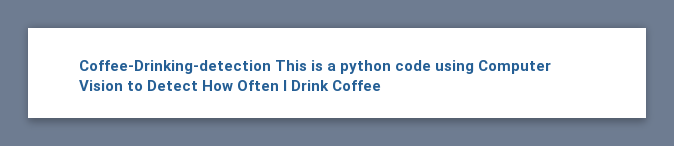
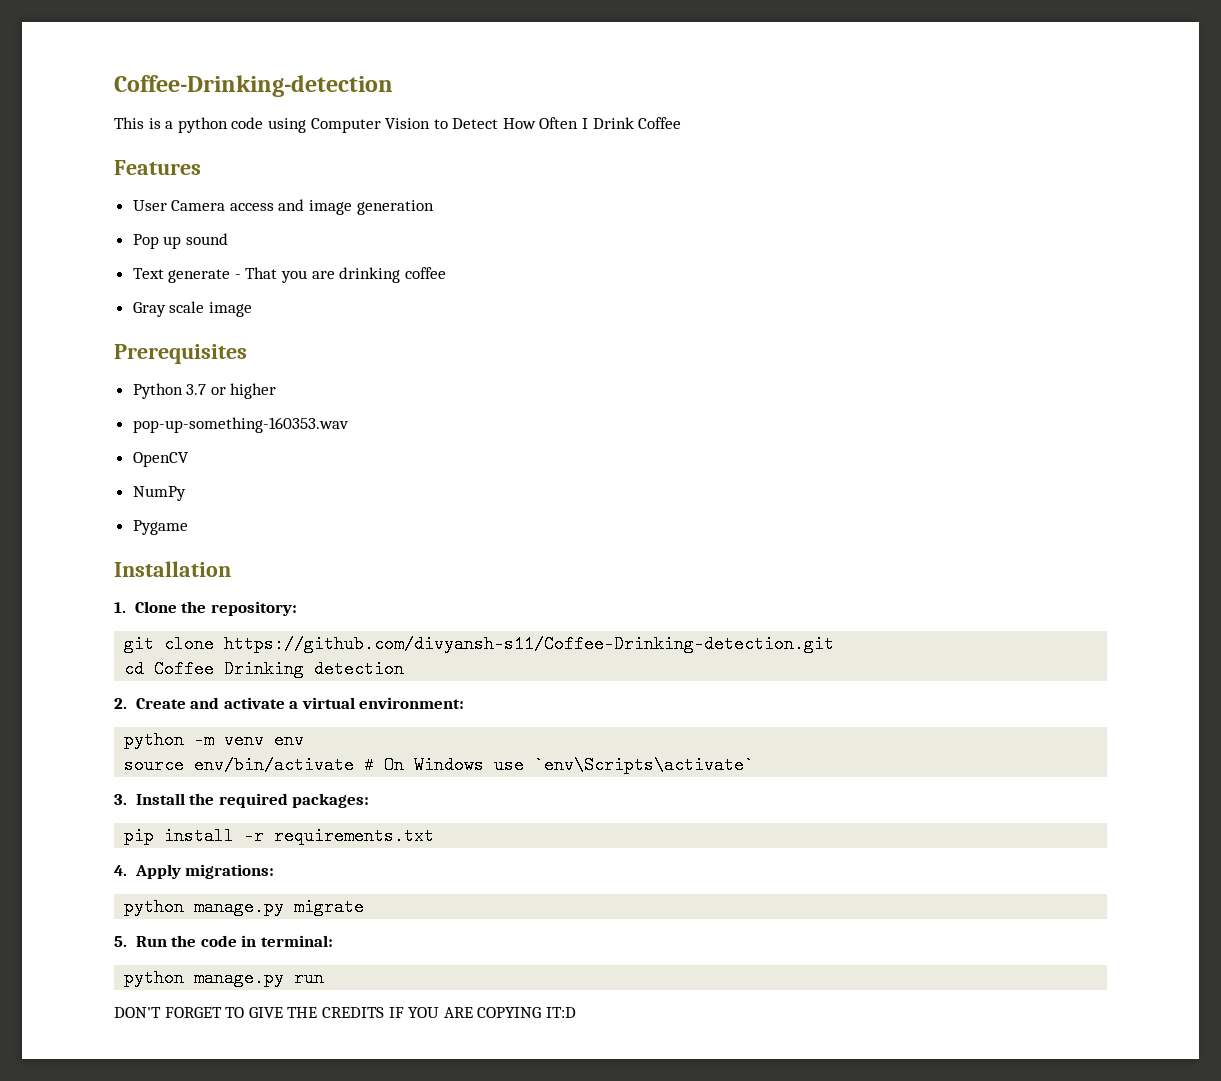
(271, 67) none -> (393, 86) //
(382, 85) none -> [114,160,201,175] [132,199,434,215] [132,233,228,249] [132,267,446,283] [132,301,252,317] [114,344,247,364] [132,383,277,399] [132,417,349,433] [132,452,189,467] [132,486,186,501] [132,520,188,535] [114,561,231,577] [114,601,297,616] [124,635,835,653] [124,660,405,678] [114,697,465,709] [124,731,305,749] [124,756,755,774] [114,793,370,808] [124,827,435,845] [114,864,275,879] [124,898,365,916] [114,935,333,947] [124,969,325,987] [114,1007,576,1018] // Features // User Camera access and image generation // Pop up sound // Text generate - That you are drinking coffee // Gray scale image // Prerequisites // Python 3.7 or higher // pop-up-something-160353.wav // OpenCV // NumPy // Pygame // Installation // 1. Clone the repository: // git clone https://github.com/divyansh-s11/Coffee-Drinking-detection.git // cd Coffee Drinking detection // 2. Create and activate a virtual environment: // python -m venv env // source env/bin/activate # On Windows use `env\Scripts\activate` // 3. Install the required packages: // pip install -r requirements.txt // 4. Apply migrations: // python manage.py migrate // 5. Run the code in terminal: // python manage.py run // DON'T FORGET TO GIVE THE CREDITS IF YOU ARE COPYING IT:D

